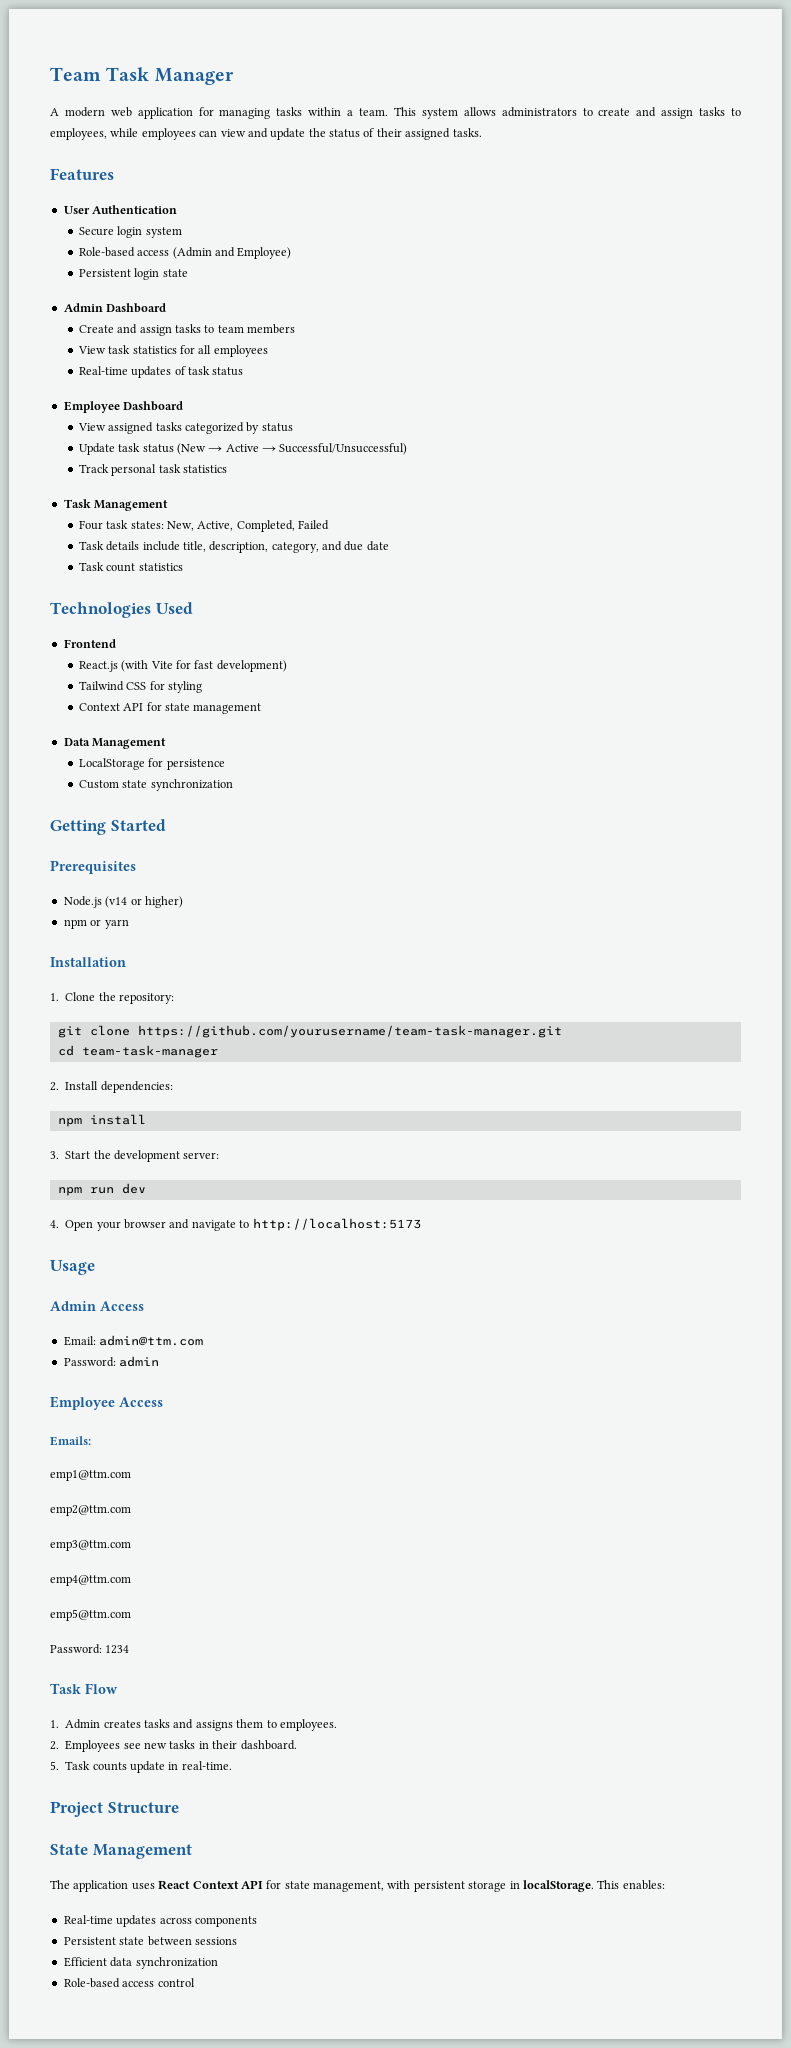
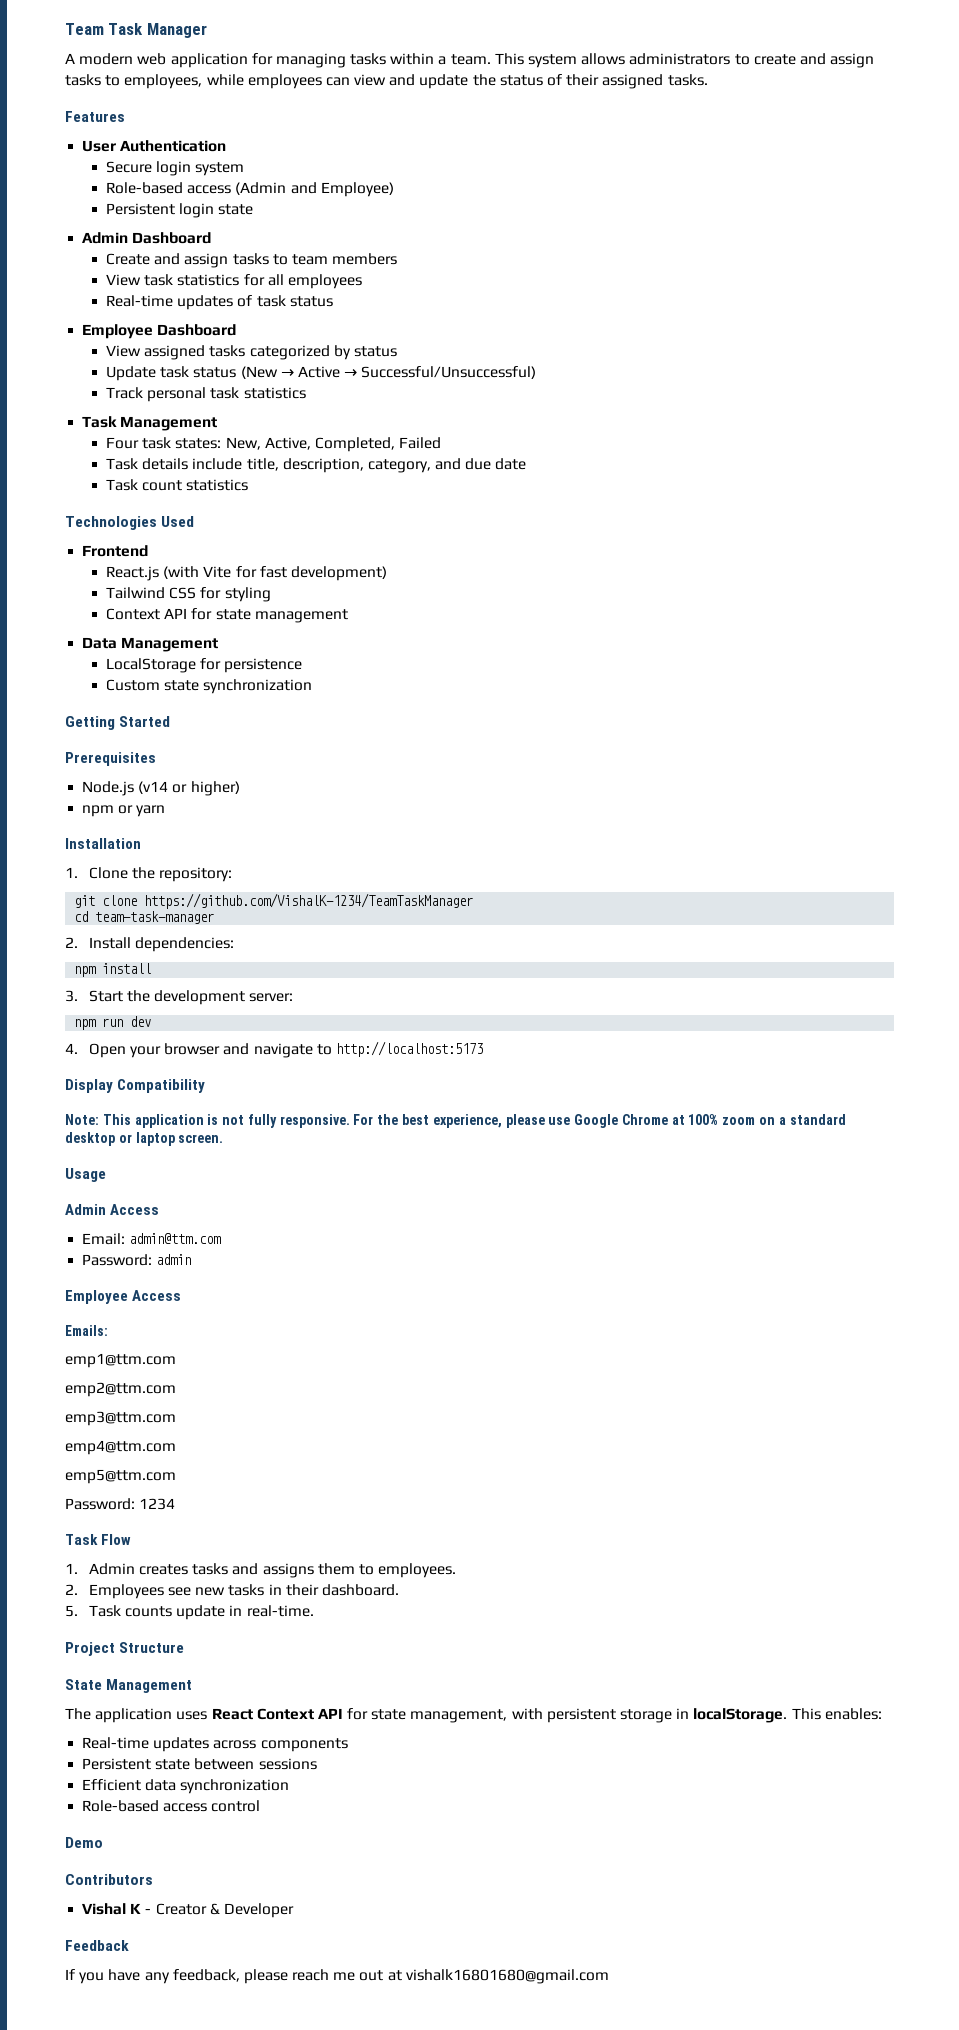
[137,1025,562,1038] https://github.com/yourusername/team-task-manager.git -> [144,893,474,909] https://github.com/VishalK-1234/TeamTaskManager
(421, 1224) none -> [65,1079,206,1093] [65,1114,846,1128] [65,1132,224,1146] // Display Compatibility // Note: This application is not fully responsive. For the best experience, please use Google Chrome at 100% zoom on a standard desktop or laptop screen.
(195, 1982) none -> [65,1837,103,1848] [65,1874,153,1885] [82,1903,294,1918] [65,1940,129,1951] [65,1969,609,1984] // Demo // Contributors // Vishal K - Creator & Developer // Feedback // If you have any feedback, please reach me out at vishalk16801680@gmail.com

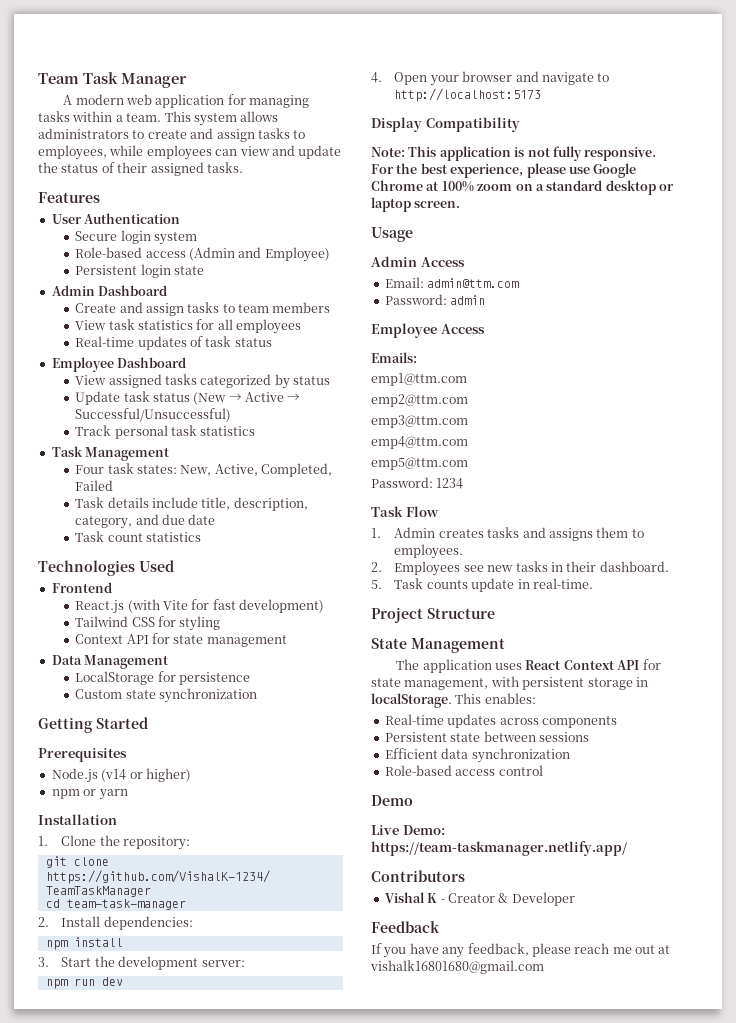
(103, 1842) none -> [371,825,445,835] [371,841,627,856] // Live Demo: https://team-taskmanager.netlify.app/

